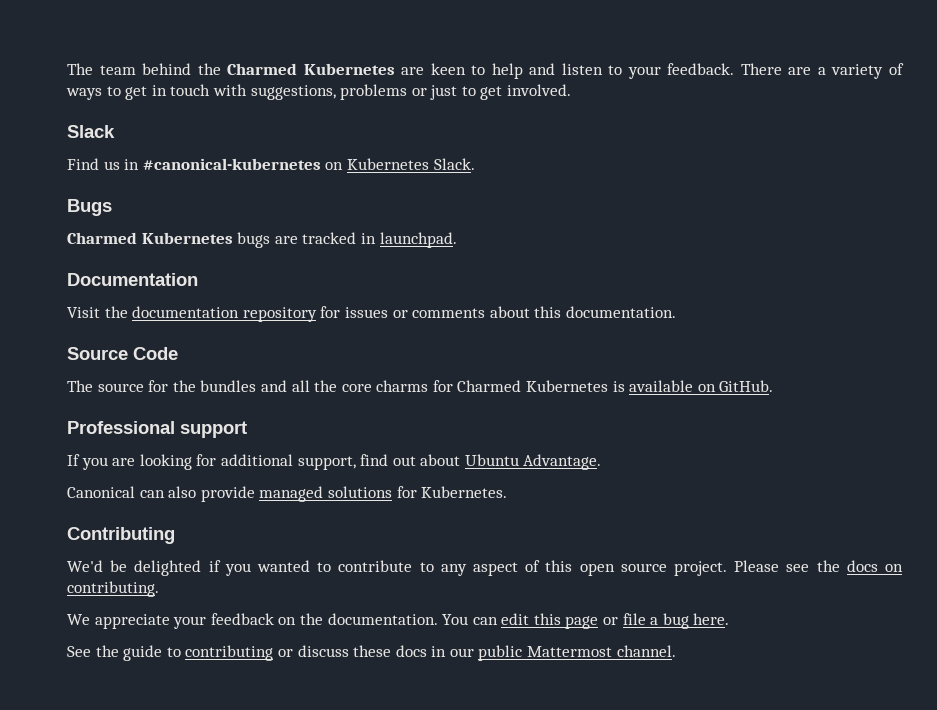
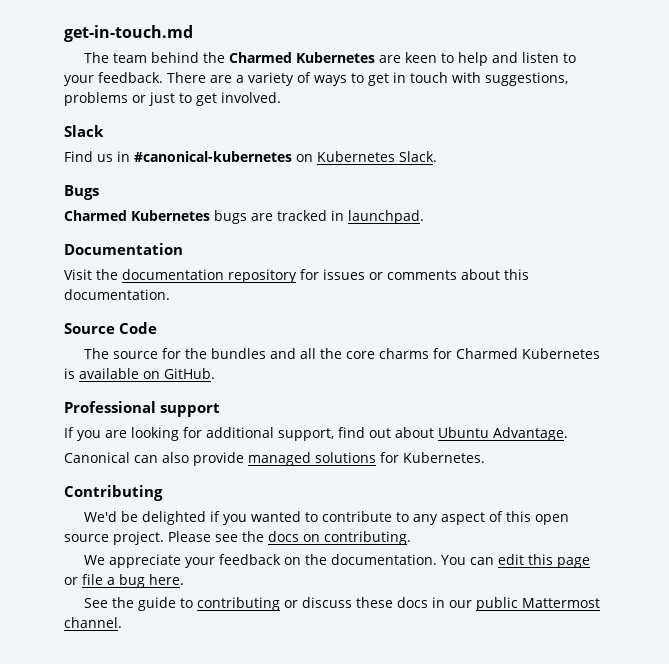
(67, 69) none -> [64,25,193,42] get-in-touch.md //

